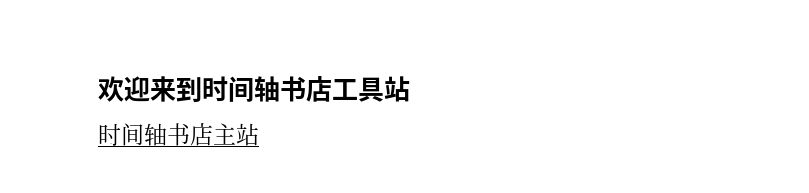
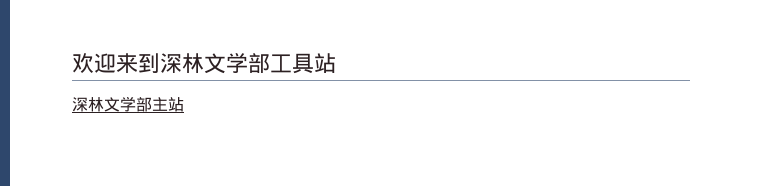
[202,76,332,102] 时间轴书店 -> [160,53,270,74] 深林文学部
[98,123,213,146] 时间轴书店 -> [72,96,152,112] 深林文学部

